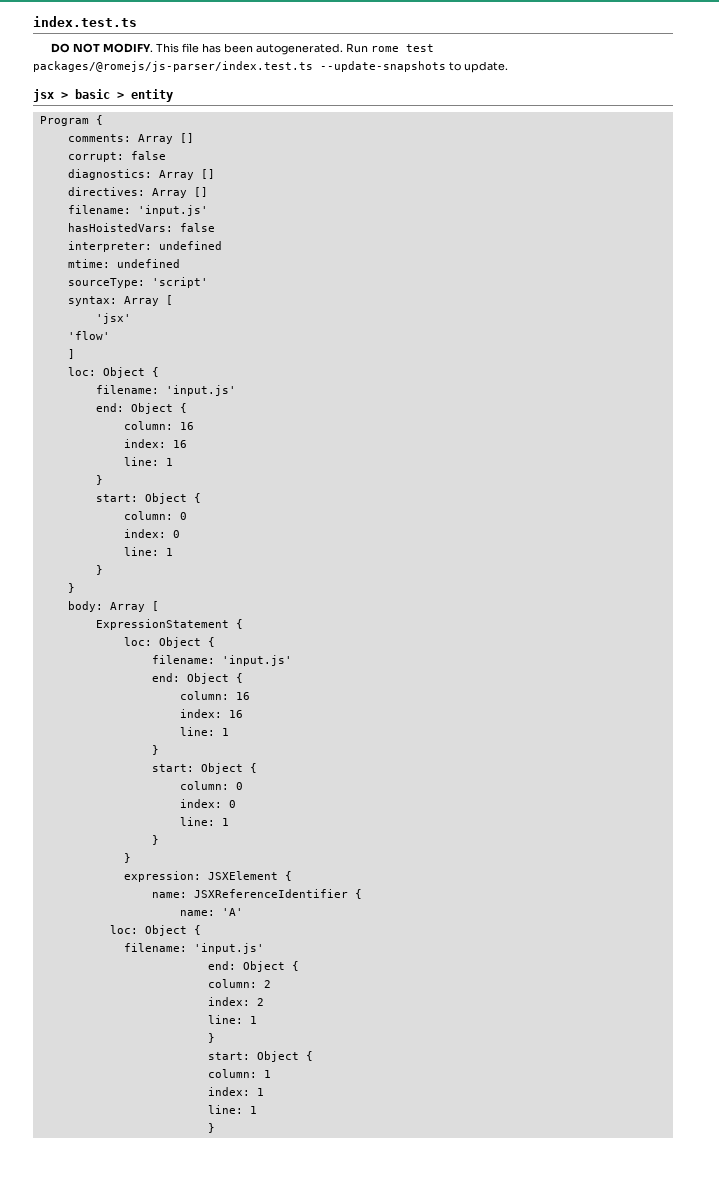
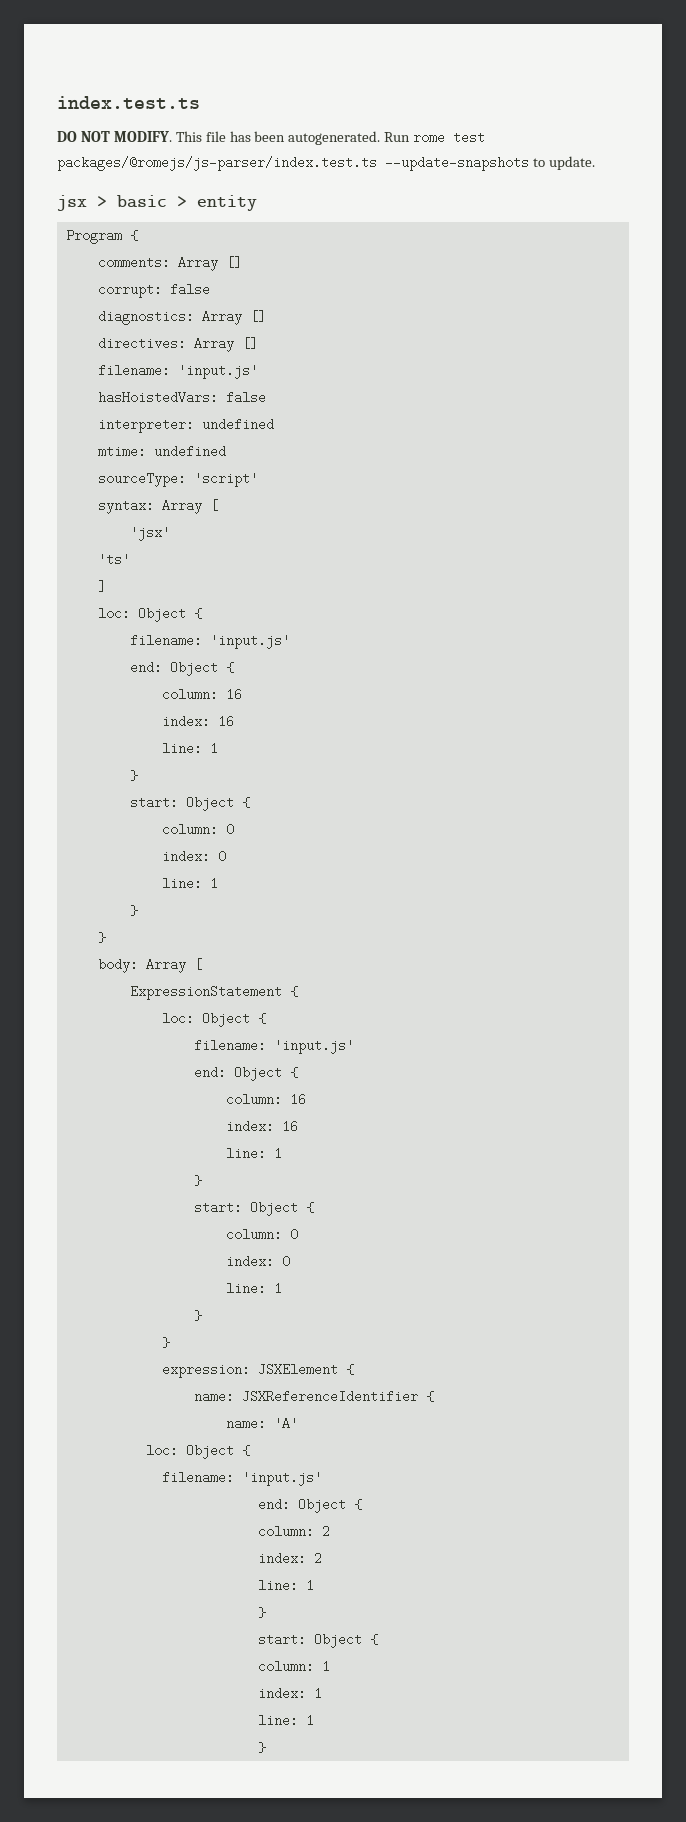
[67,331,110,340] 'flow' -> [97,553,130,566] 'ts'

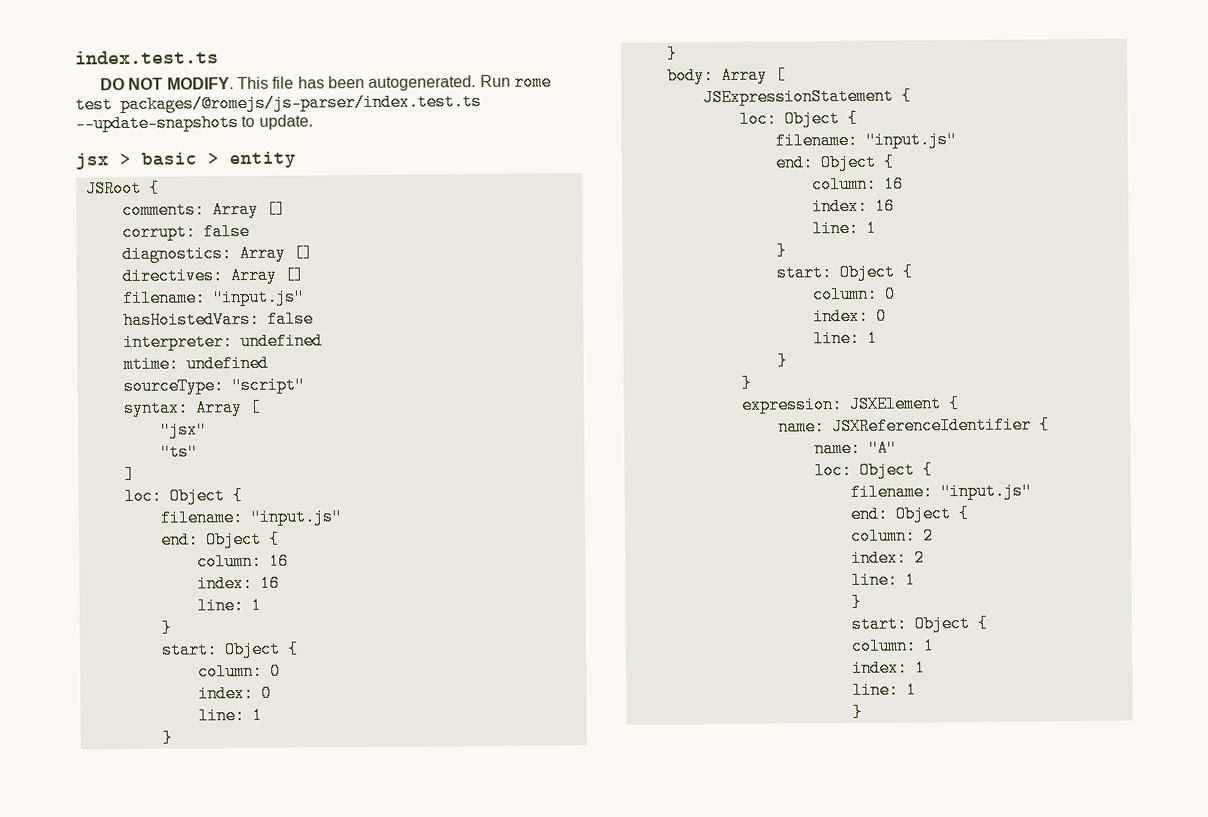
[65,229,122,244] Program -> [85,179,142,198] JSRoot
[177,364,258,379] 'input.js' -> [211,288,305,307] "input.js"
[193,472,258,487] 'script' -> [230,376,305,395] "script"
[129,526,170,541] [97,553,130,566] 'jsx' // 'ts' -> [159,421,207,439] [159,443,198,461] "jsx" // "ts"
[209,634,290,649] 'input.js' -> [249,508,342,526] "input.js"
[129,985,282,1000] ExpressionStatement -> [702,87,894,107] JSExpressionStatement
[273,1039,354,1054] 'input.js' -> [864,131,957,149] "input.js"
[273,1417,298,1430] [145,1444,250,1459] [161,1471,322,1486] 'A' // loc: Object { // filename: 'input.js' -> [867,439,897,457] [813,461,933,480] [849,482,1032,501] "A" // loc: Object { // filename: "input.js"

